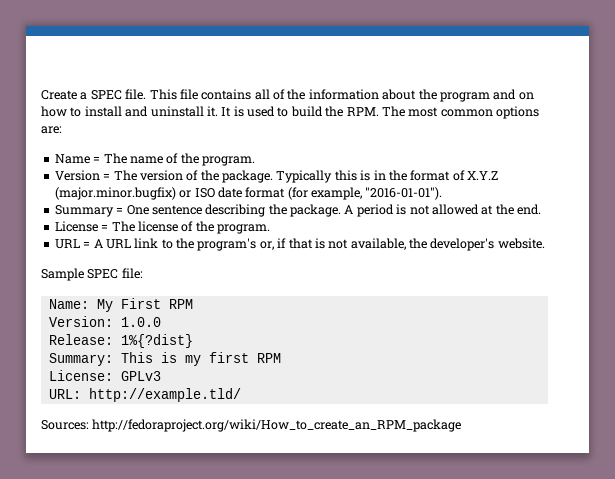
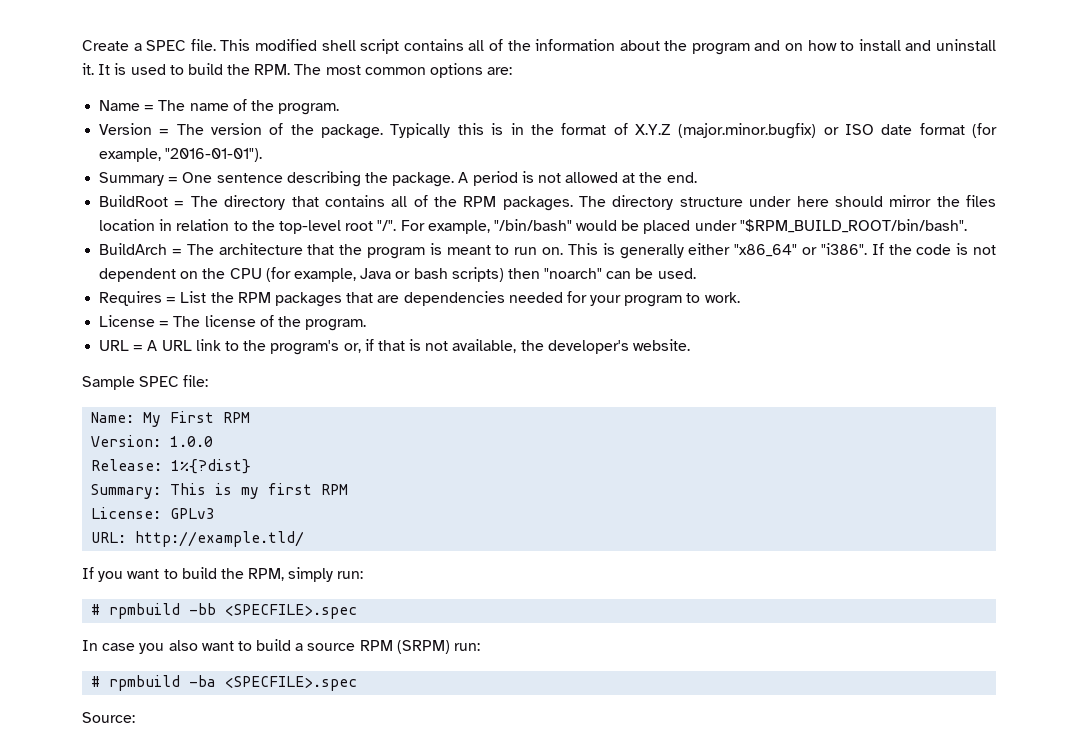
[179,89,198,100] file -> [254,39,400,54] modified shell script
(541, 209) none -> [99,195,997,211] [99,219,967,234] [99,243,996,259] [99,267,696,282] [99,291,740,307] // BuildRoot = The directory that contains all of the RPM packages. The directory structure under here should mirror the files location in relation to the top-level root "/". For example, "/bin/bash" would be placed under "$RPM_BUILD_ROOT/bin/bash". // BuildArch = The architecture that the program is meant to run on. This is generally either "x86_64" or "i386". If the code is not dependent on the CPU (for example, Java or bash scripts) then "noarch" can be used. // Requires = List the RPM packages that are dependencies needed for your program to work.
[41,419,462,432] Sources: http://fedoraproject.org/wiki/How_to_create_an_RPM_package -> [82,567,364,582] [91,603,358,619] [82,639,481,654] [91,675,358,691] [82,712,135,723] If you want to build the RPM, simply run: // # rpmbuild -bb <SPECFILE>.spec // In case you also want to build a source RPM (SRPM) run: // # rpmbuild -ba <SPECFILE>.spec // Source:

